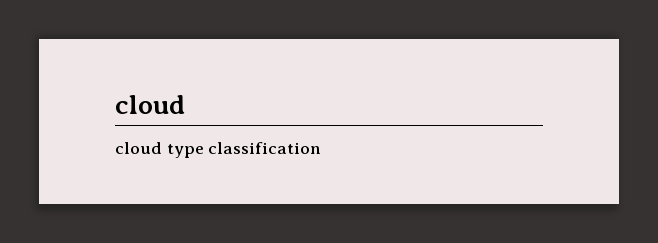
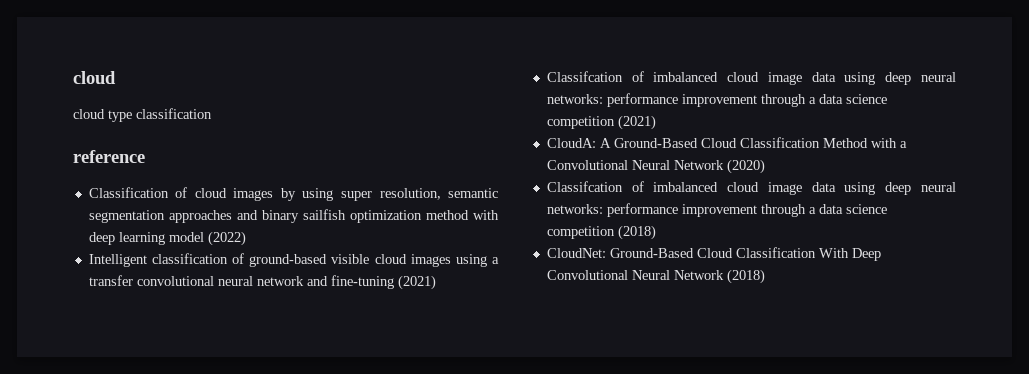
(322, 148) none -> [73,150,145,163] [88,187,499,201] [88,209,500,223] [88,231,246,246] [88,253,500,267] [88,275,436,290] [546,71,957,85] [546,93,887,107] [546,115,656,130] [546,137,907,148] [546,159,765,174] [546,181,957,195] [546,203,887,217] [546,225,656,240] [546,247,881,261] [546,269,765,284] // reference // Classification of cloud images by using super resolution, semantic segmentation approaches and binary sailfish optimization method with deep learning model (2022) // Intelligent classification of ground-based visible cloud images using a transfer convolutional neural network and fine-tuning (2021) // Classifcation of imbalanced cloud image data using deep neural networks: performance improvement through a data science competition (2021) // CloudA: A Ground-Based Cloud Classification Method with a Convolutional Neural Network (2020) // Classifcation of imbalanced cloud image data using deep neural networks: performance improvement through a data science competition (2018) // CloudNet: Ground-Based Cloud Classification With Deep Convolutional Neural Network (2018)

